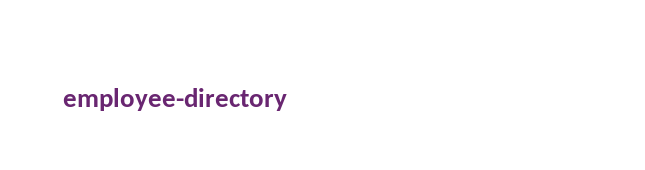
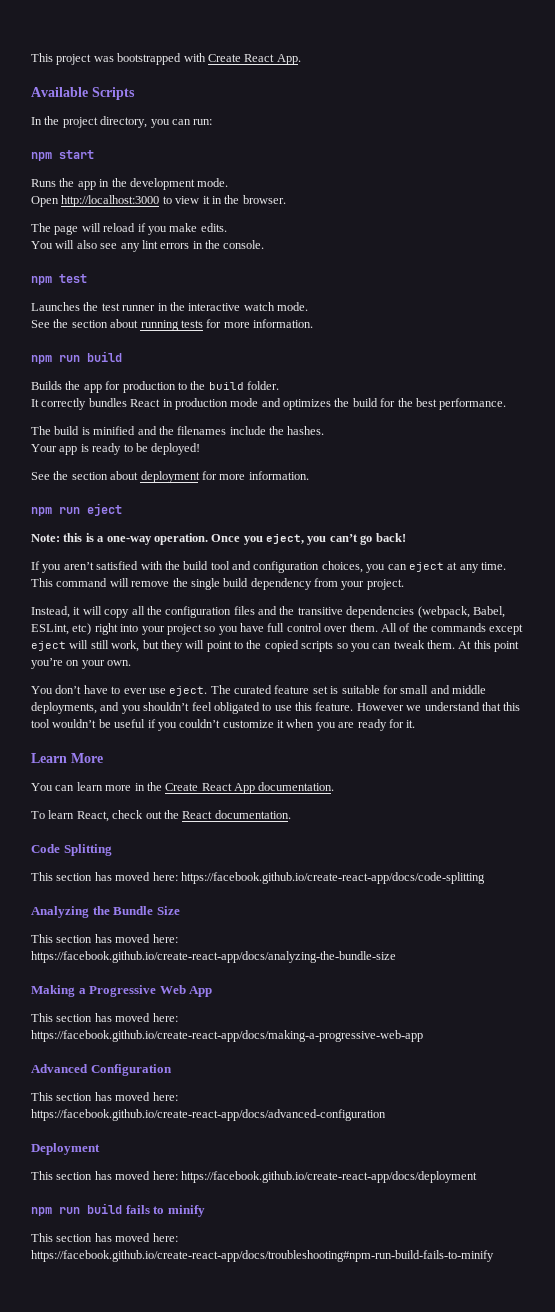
[63,88,287,111] employee-directory -> [31,53,301,65] [31,87,135,100] [31,116,213,128] [31,150,94,161] [31,178,229,190] [31,195,286,207] [31,223,227,235] [31,240,265,252] [31,274,87,285] [31,302,308,311] [31,319,313,331] [31,351,122,364] [31,381,279,393] [31,398,507,410] [31,426,325,435] [31,443,201,455] [31,471,309,483] [31,503,122,516] [31,533,406,545] [31,561,506,573] [31,578,404,590] [31,606,505,618] [31,623,524,635] [31,640,520,652] [31,658,132,669] [31,685,486,696] [31,702,521,714] [31,719,416,731] [31,753,103,763] [31,782,335,794] [31,810,291,822] [31,844,112,856] [31,872,485,884] [31,906,180,918] [31,934,178,943] [31,951,396,963] [31,985,213,997] [31,1013,178,1022] [31,1030,423,1042] [31,1064,172,1076] [31,1092,178,1101] [31,1109,386,1121] [31,1143,100,1155] [31,1171,477,1183] [31,1203,205,1217] [31,1233,178,1242] [31,1250,494,1262] This project was bootstrapped with Create React App. // Available Scripts // In the project directory, you can run: // npm start // Runs the app in the development mode. // Open http://localhost:3000 to view it in the browser. // The page will reload if you make edits. // You will also see any lint errors in the console. // npm test // Launches the test runner in the interactive watch mode. // See the section about running tests for more information. // npm run build // Builds the app for production to the build folder. // It correctly bundles React in production mode and optimizes the build for the best performance. // The build is minified and the filenames include the hashes. // Your app is ready to be deployed! // See the section about deployment for more information. // npm run eject // Note: this is a one-way operation. Once you eject, you can’t go back! // If you aren’t satisfied with the build tool and configuration choices, you can eject at any time. This command will remove the single build dependency from your project. // Instead, it will copy all the configuration files and the transitive dependencies (webpack, Babel, ESLint, etc) right into your project so you have full control over them. All of the commands except eject will still work, but they will point to the copied scripts so you can tweak them. At this point you’re on your own. // You don’t have to ever use eject. The curated feature set is suitable for small and middle deployments, and you shouldn’t feel obligated to use this feature. However we understand that this tool wouldn’t be useful if you couldn’t customize it when you are ready for it. // Learn More // You can learn more in the Create React App documentation. // To learn React, check out the React documentation. // Code Splitting // This section has moved here: https://facebook.github.io/create-react-app/docs/code-splitting // Analyzing the Bundle Size // This section has moved here: https://facebook.github.io/create-react-app/docs/analyzing-the-bundle-size // Making a Progressive Web App // This section has moved here: https://facebook.github.io/create-react-app/docs/making-a-progressive-web-app // Advanced Configuration // This section has moved here: https://facebook.github.io/create-react-app/docs/advanced-configuration // Deployment // This section has moved here: https://facebook.github.io/create-react-app/docs/deployment // npm run build fails to minify // This section has moved here: https://facebook.github.io/create-react-app/docs/troubleshooting#npm-run-build-fails-to-minify

